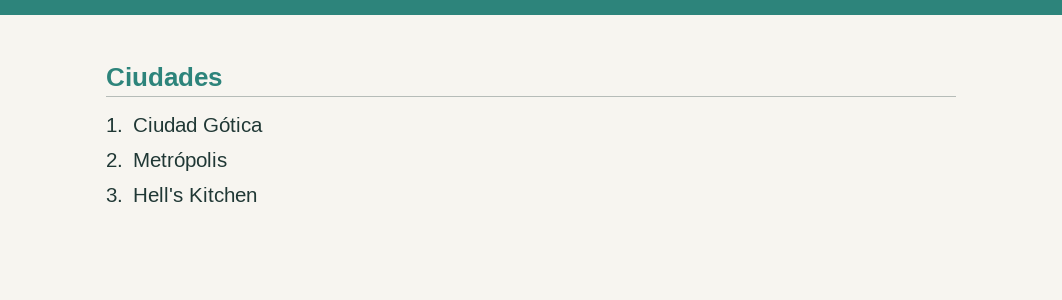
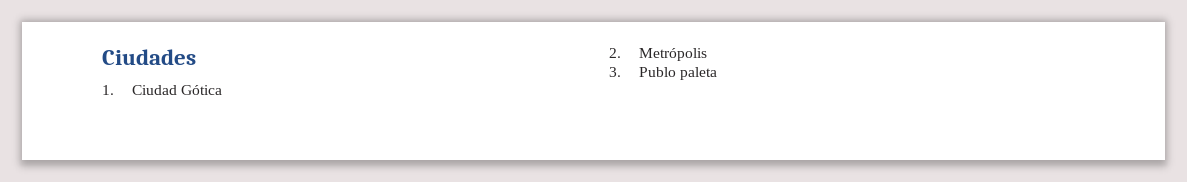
[133,187,258,202] Hell's Kitchen -> [638,67,717,80] Publo paleta

